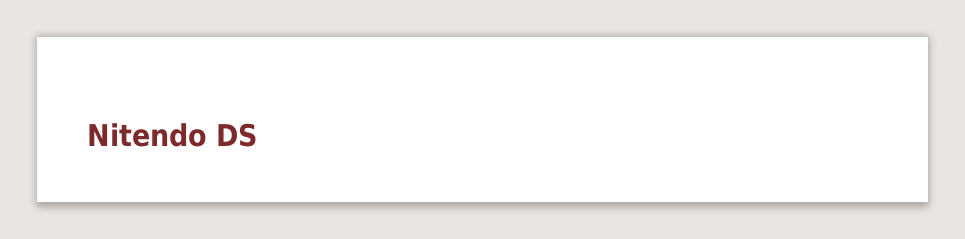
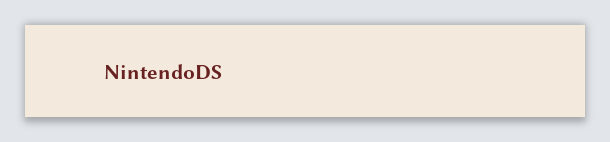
[87,123,257,147] Nitendo DS -> [104,64,222,80] NintendoDS

